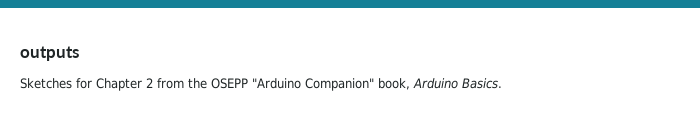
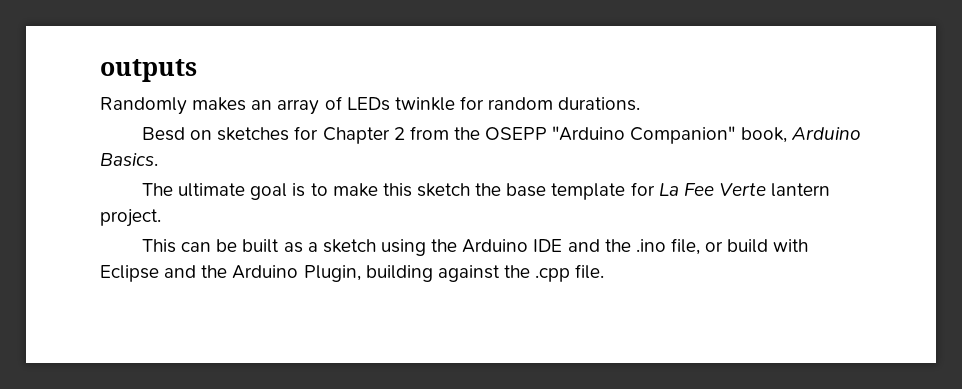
[20,78,72,89] Sketches -> [100,96,641,115] [142,127,290,141] Randomly makes an array of LEDs twinkle for random durations. // Besd on sketches
(502, 83) none -> [142,182,831,200] [100,209,161,227] [142,238,809,256] [100,264,605,282] // The ultimate goal is to make this sketch the base template for La Fee Verte lantern project. // This can be built as a sketch using the Arduino IDE and the .ino file, or build with Eclipse and the Arduino Plugin, building against the .cpp file.

